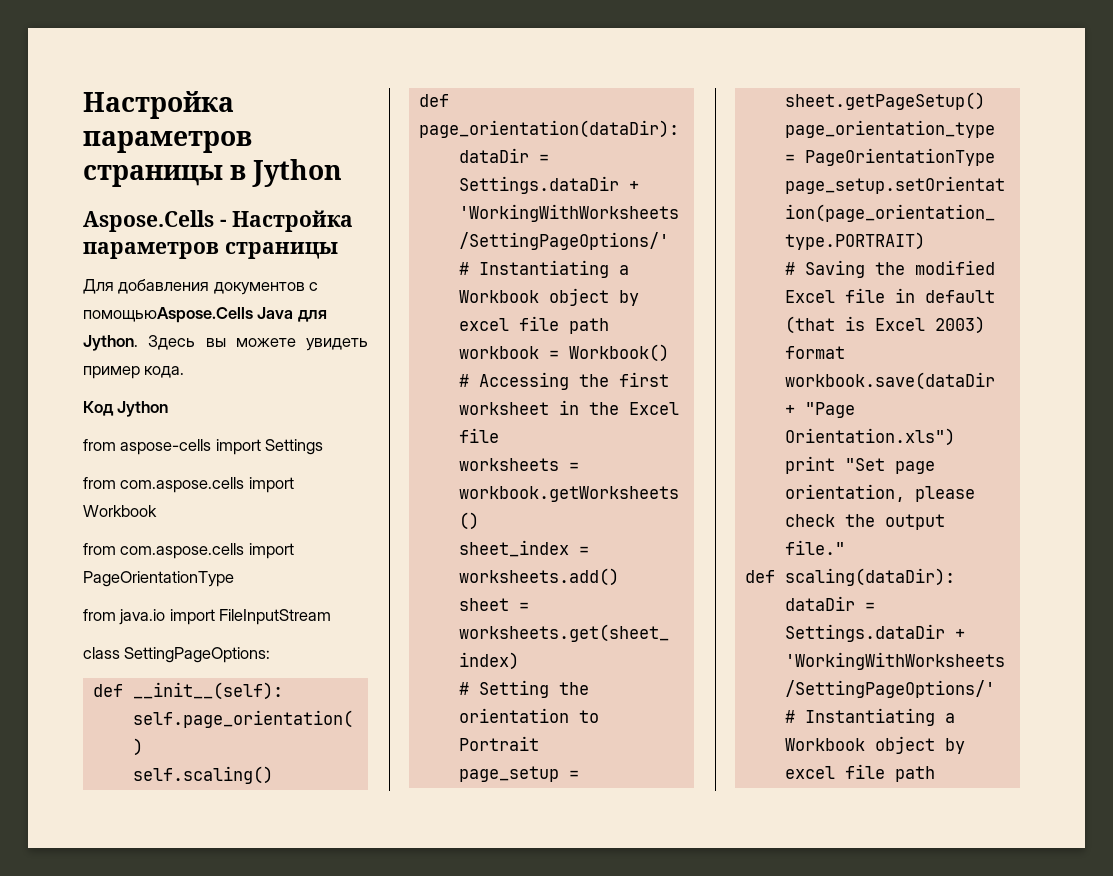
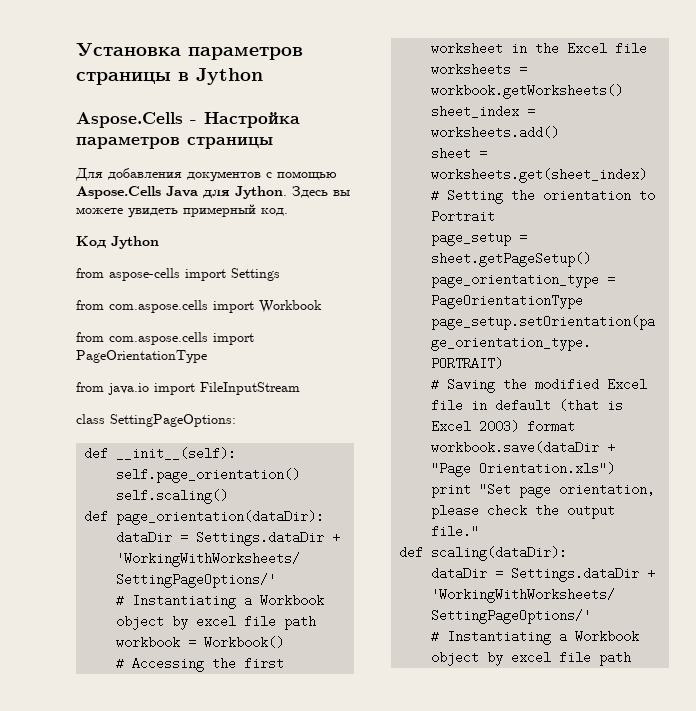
[83,91,234,119] Настройка -> [76,43,181,56] Установка
[83,307,253,323] помощьюAspose.Cells -> [277,171,337,180] [76,186,161,199] помощью Aspose.Cells
[83,366,185,379] пример кода. -> [183,204,288,217] примерный код.

